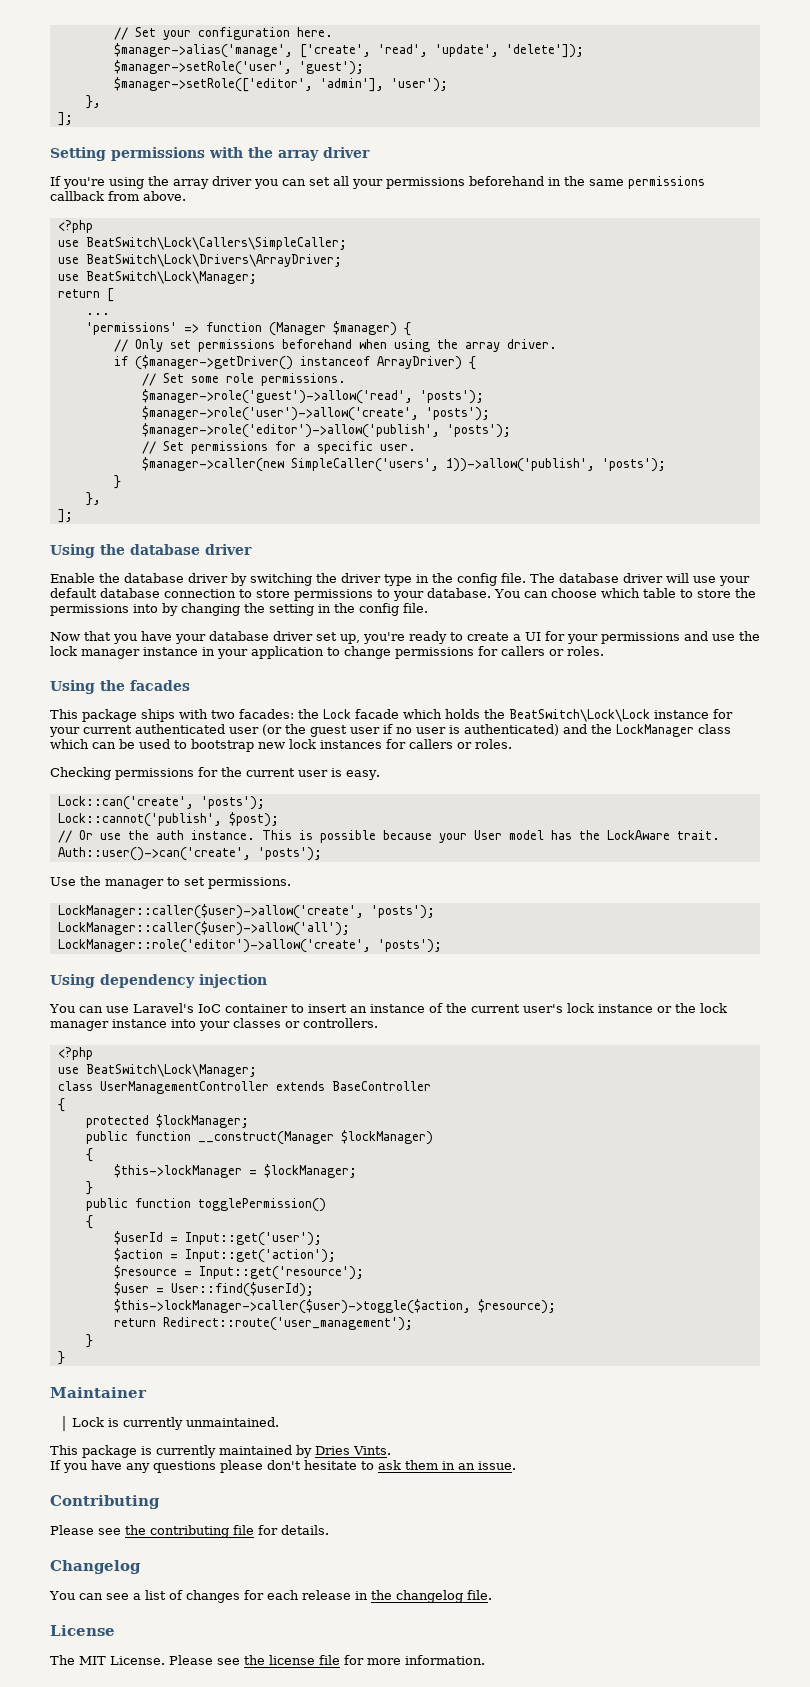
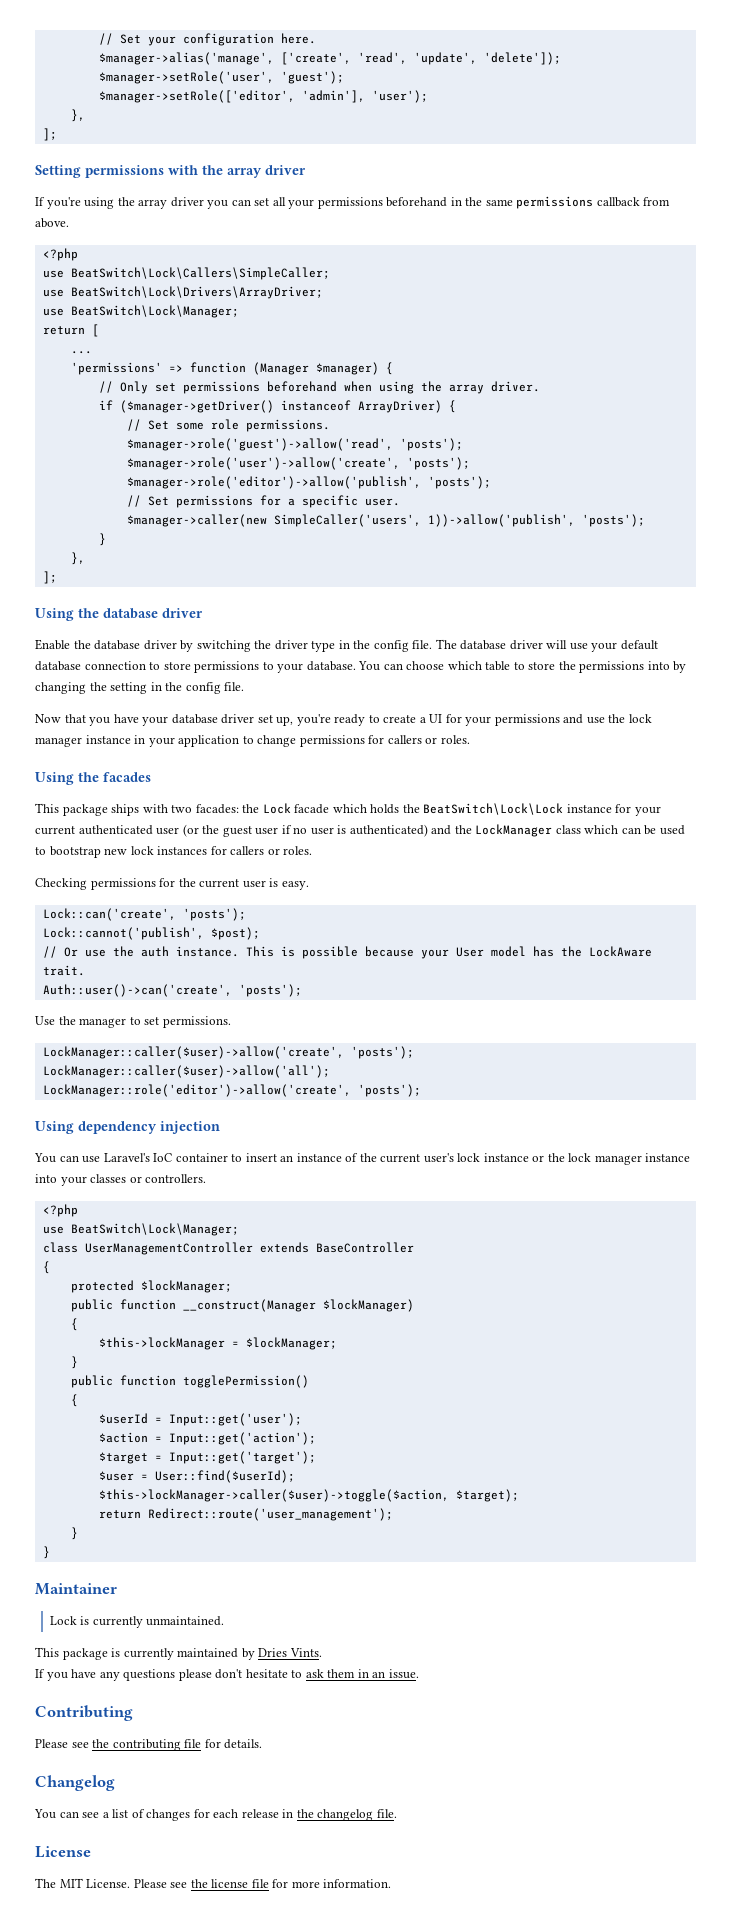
[113,1265,364,1280] $resource = Input::get('resource'); -> [98,1451,316,1464] $target = Input::get('target');
[477,1299,556,1314] $resource); -> [455,1489,519,1502] $target);

